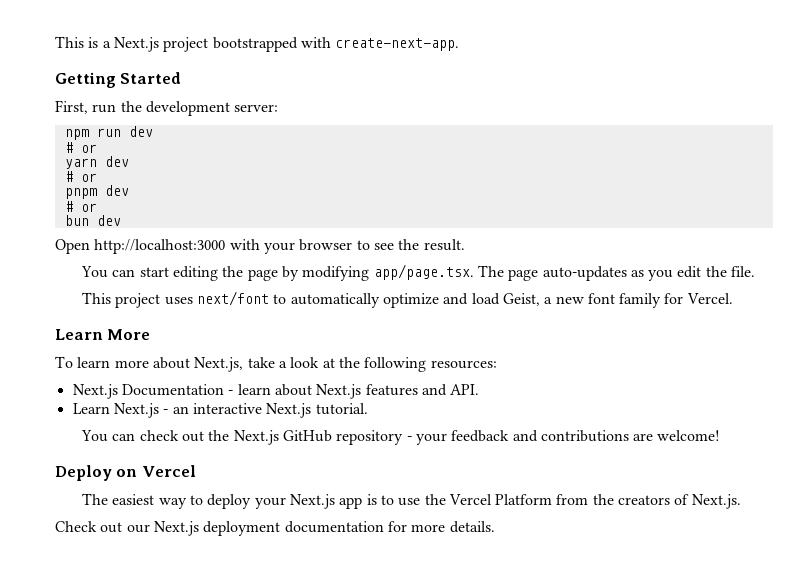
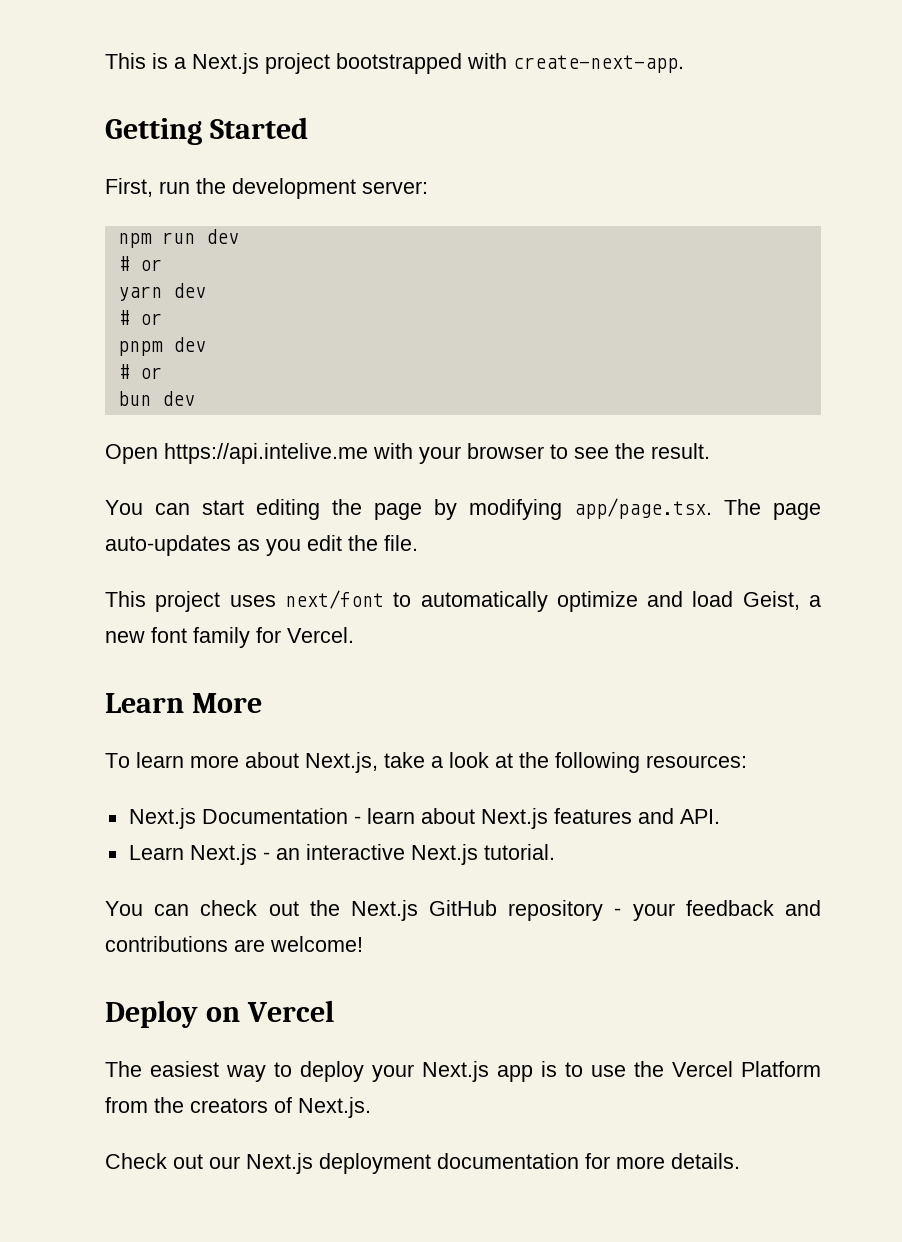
[94,239,226,254] http://localhost:3000 -> [164,443,368,464] https://api.intelive.me

